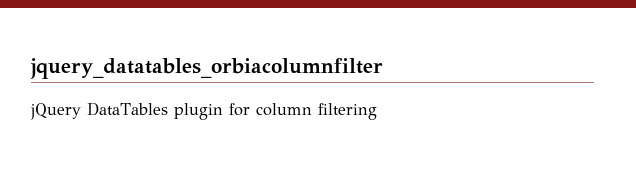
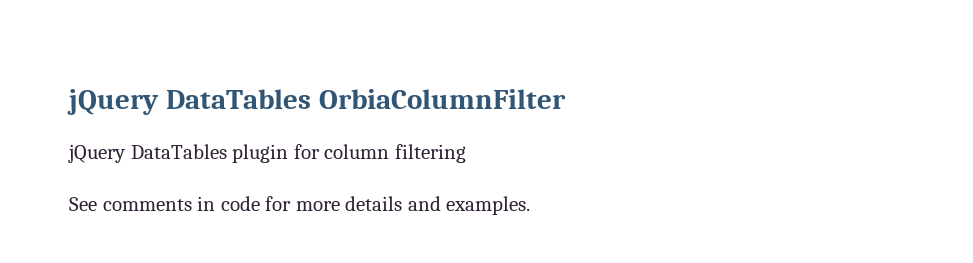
[30,58,383,79] jquery_datatables_orbiacolumnfilter -> [67,89,566,115] jQuery DataTables OrbiaColumnFilter
(377, 111) none -> [69,196,531,215] // See comments in code for more details and examples.

